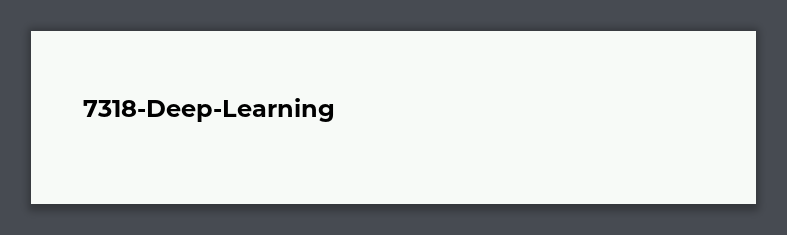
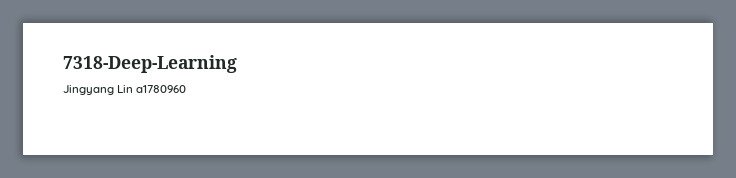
(335, 110) none -> [63,85,187,95] // Jingyang Lin a1780960

